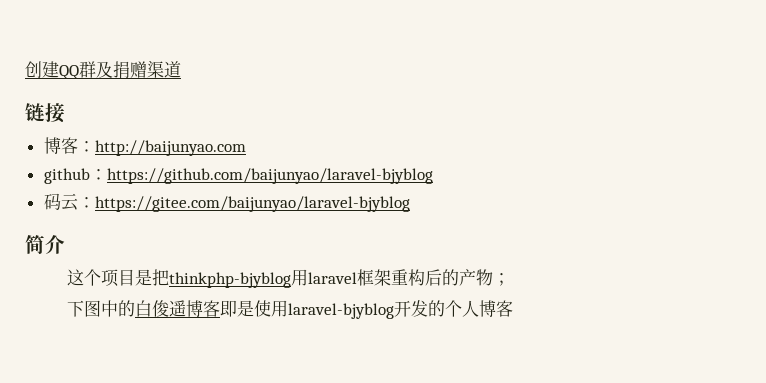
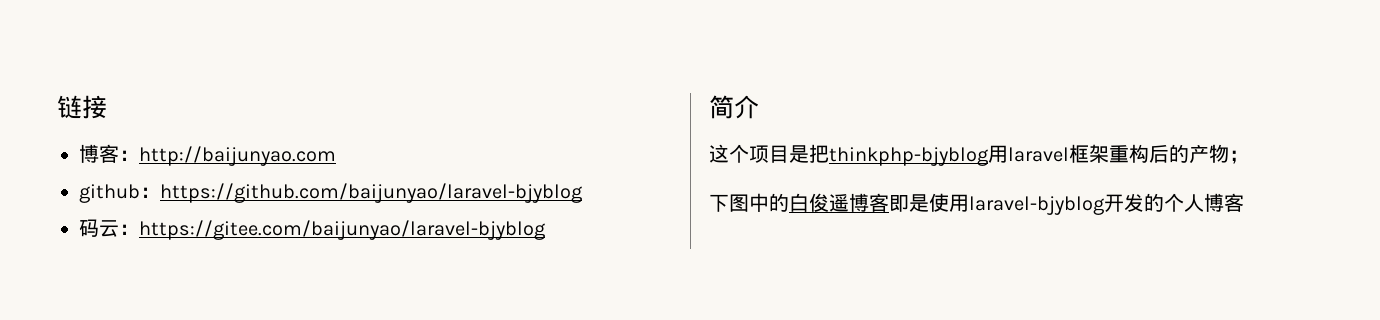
[25,61,181,79] 创建QQ群及捐赠渠道 // -> (57, 107) none

